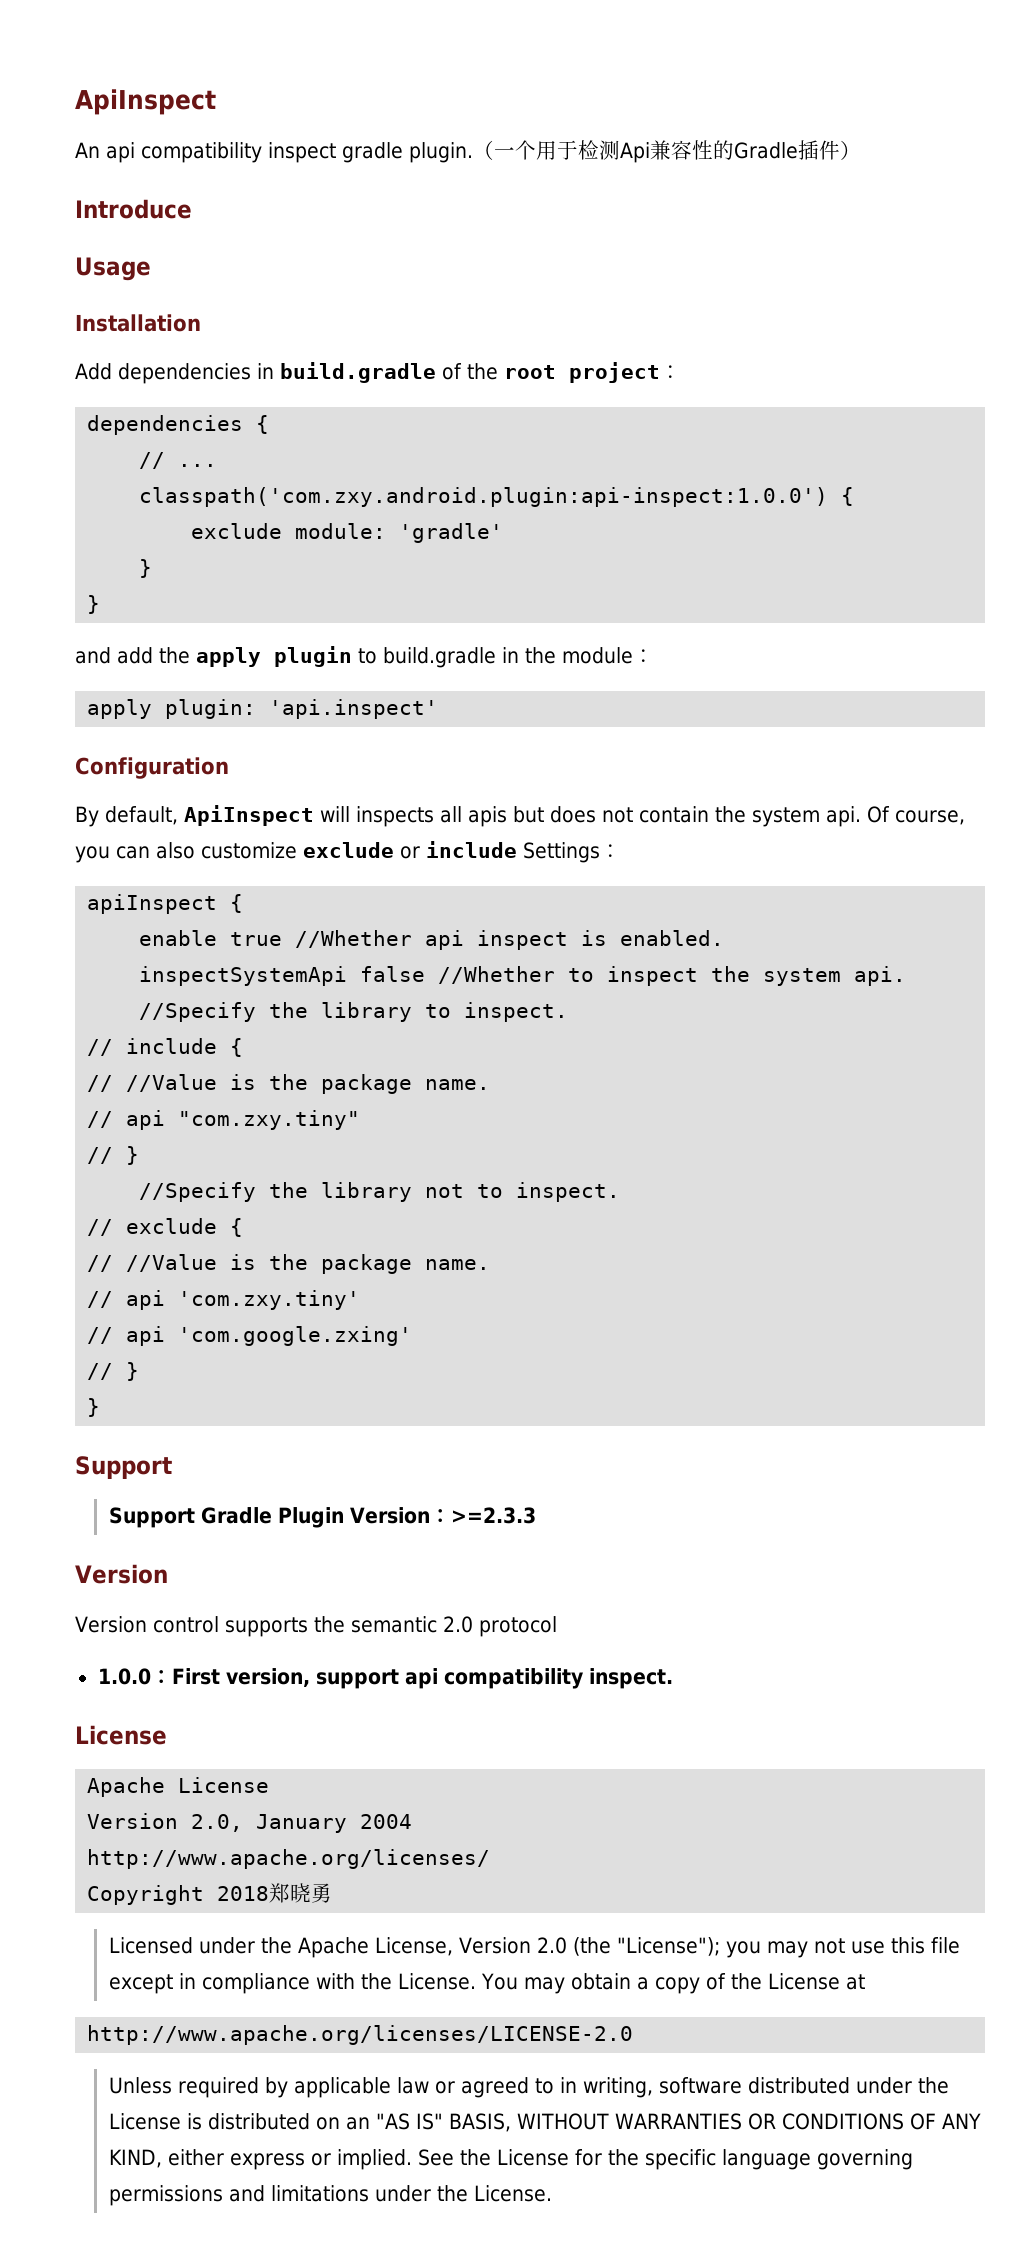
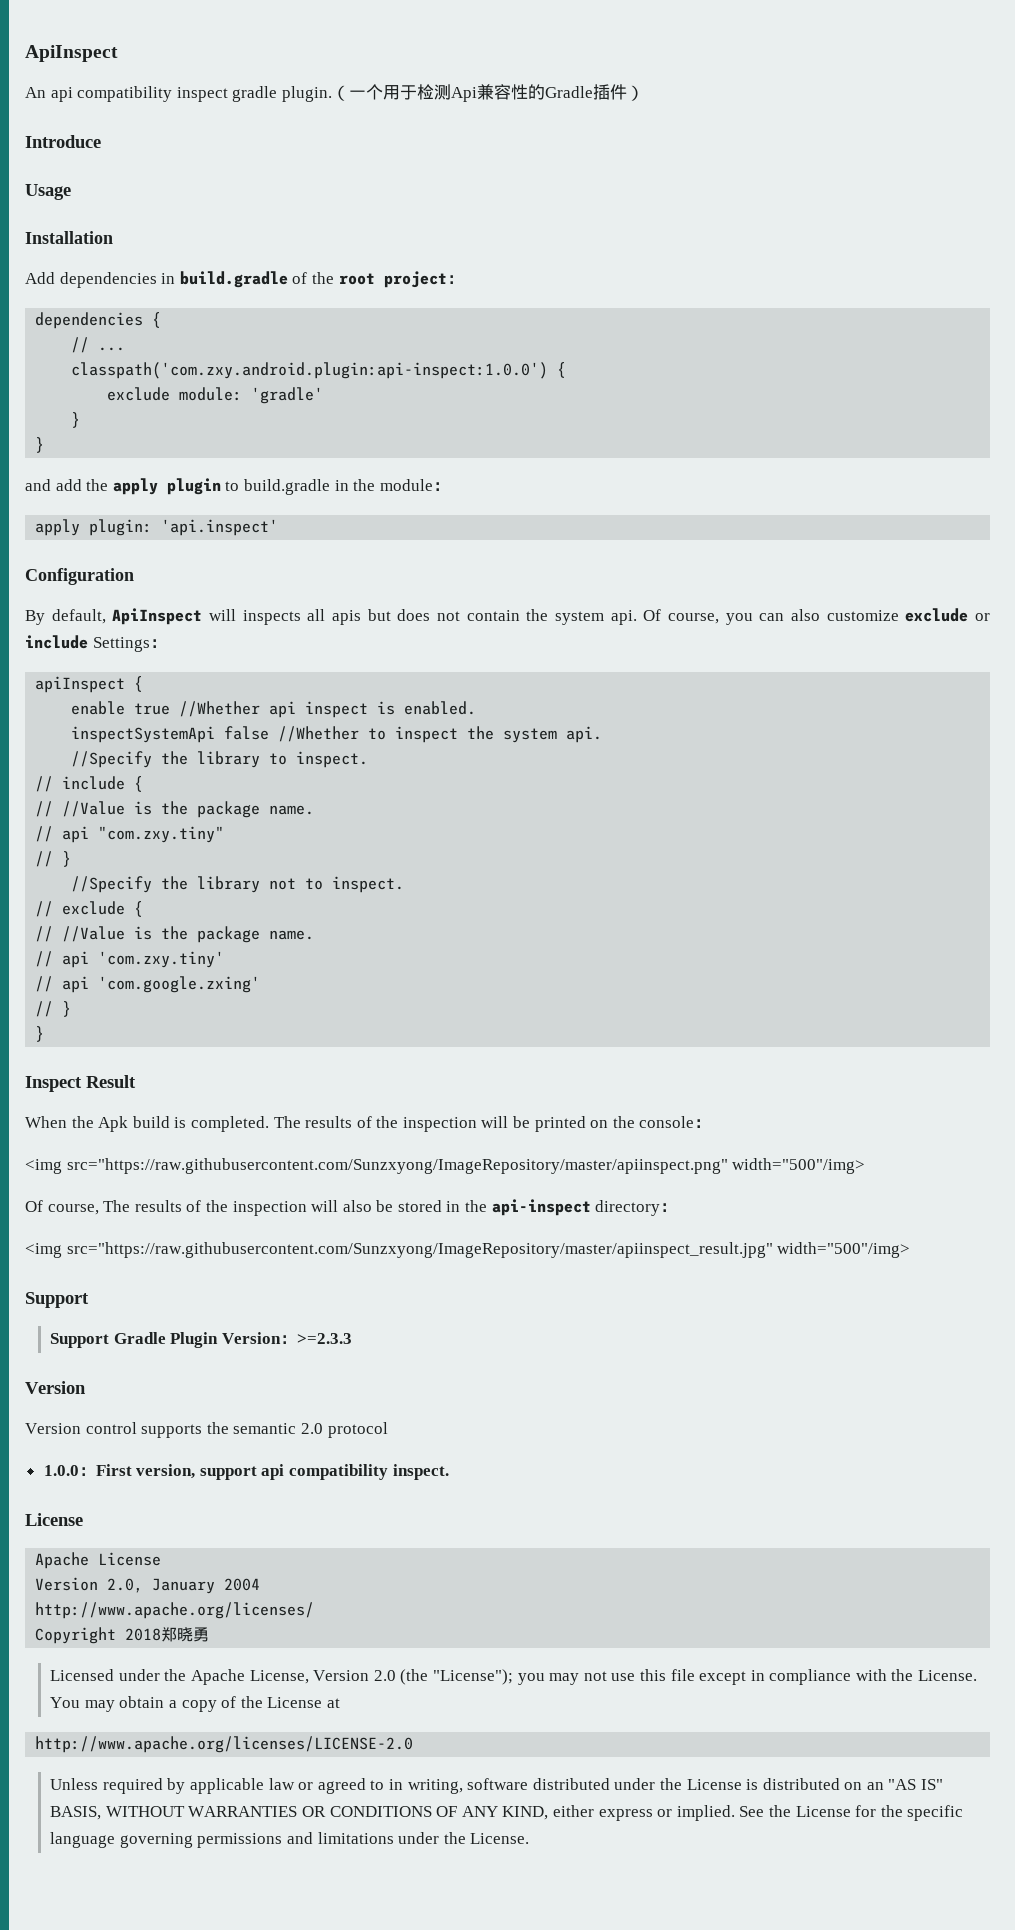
(101, 1407) none -> [25,1075,136,1092] [25,1116,712,1132] [25,1158,866,1174] [25,1199,678,1216] [25,1242,911,1258] // Inspect Result // When the Apk build is completed. The results of the inspection will be printed on the console： // <img src="https://raw.githubusercontent.com/Sunzxyong/ImageRepository/master/apiinspect.png" width="500"/img> // Of course, The results of the inspection will also be stored in the api-inspect directory： // <img src="https://raw.githubusercontent.com/Sunzxyong/ImageRepository/master/apiinspect_result.jpg" width="500"/img>

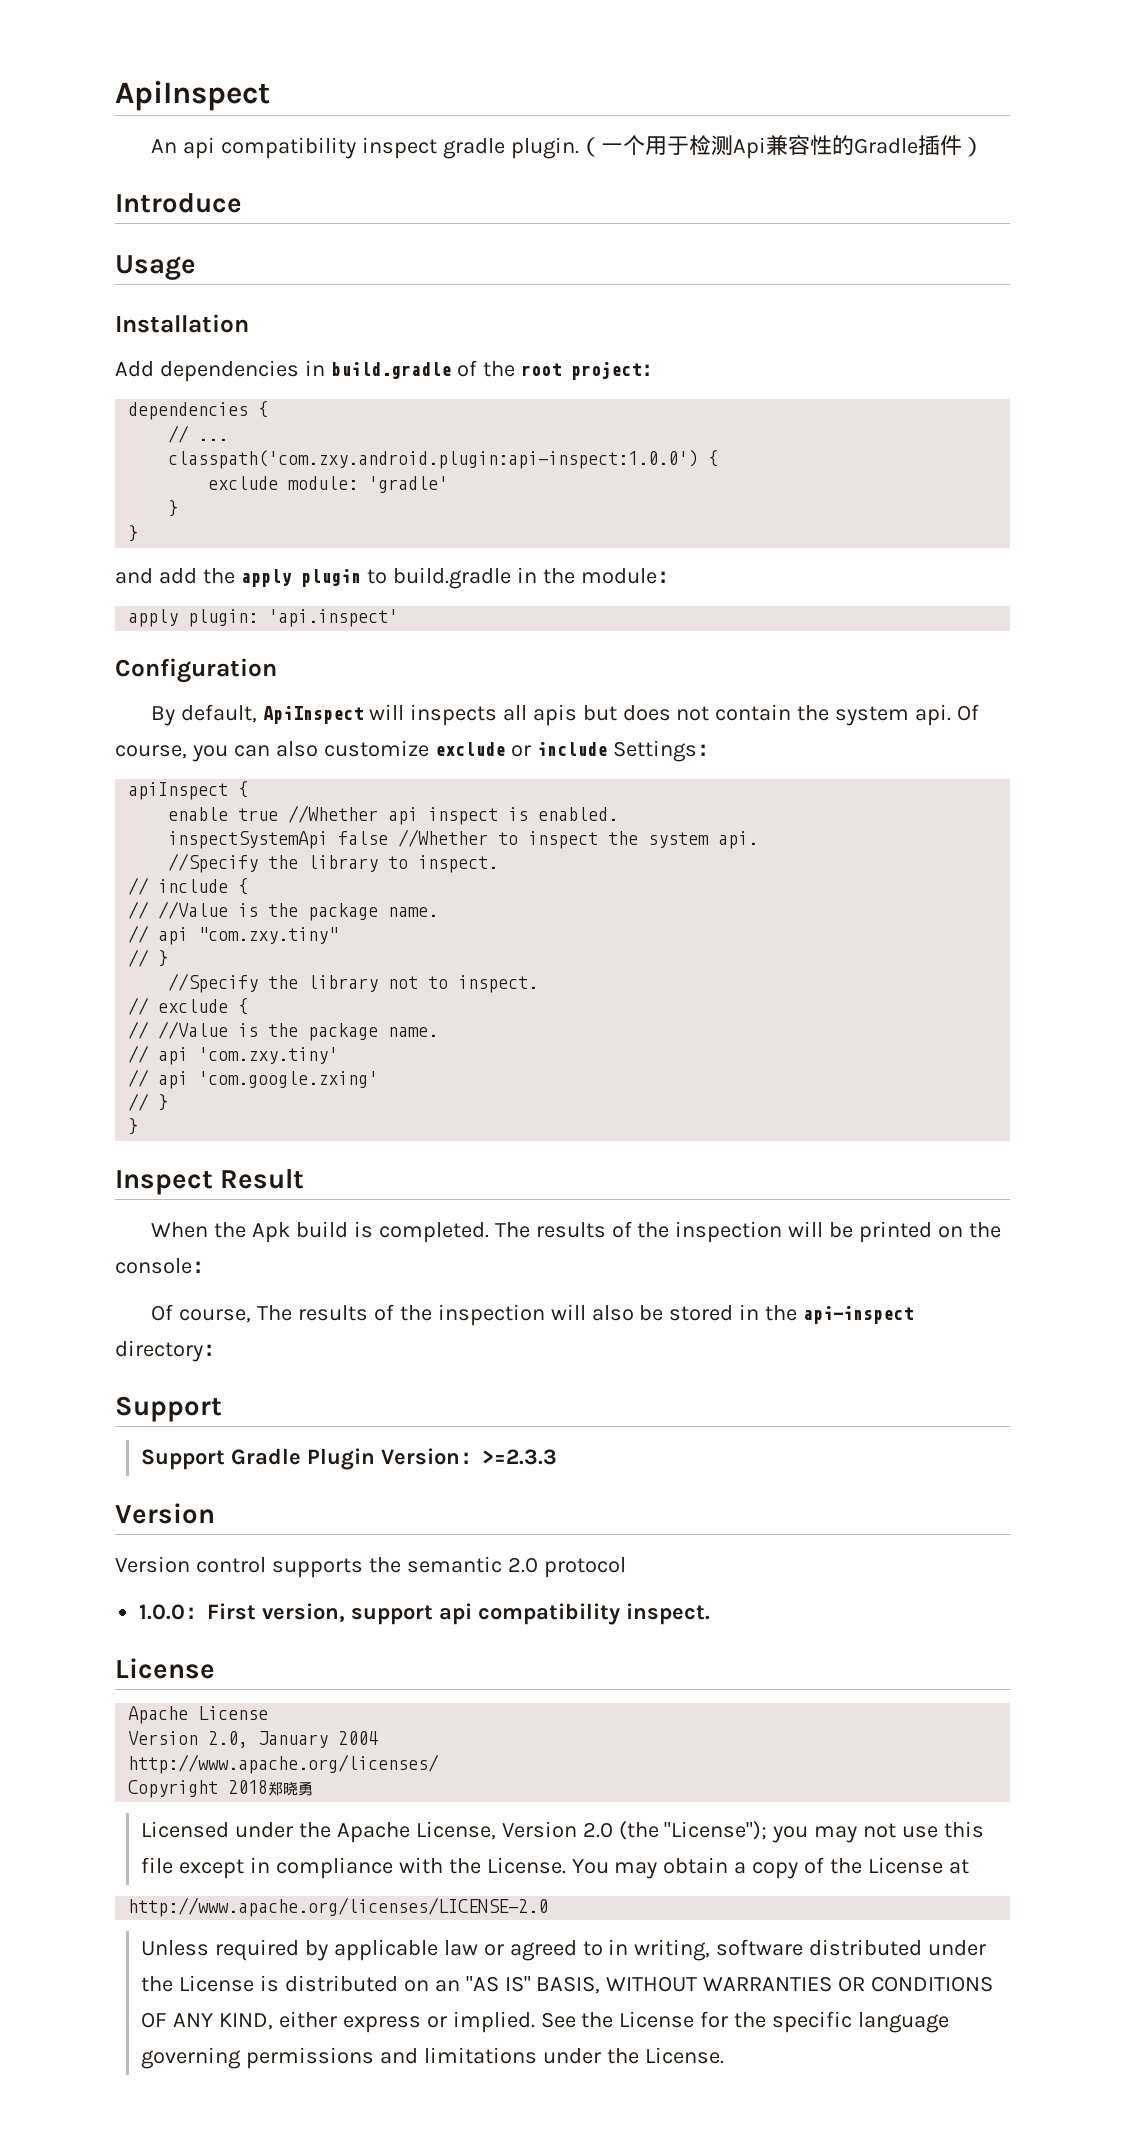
[25,1158,866,1174] // <img src="https://raw.githubusercontent.com/Sunzxyong/ImageRepository/master/apiinspect.png" width="500"/img> -> (214, 1267) none
[25,1242,911,1258] // <img src="https://raw.githubusercontent.com/Sunzxyong/ImageRepository/master/apiinspect_result.jpg" width="500"/img> -> (225, 1350) none

